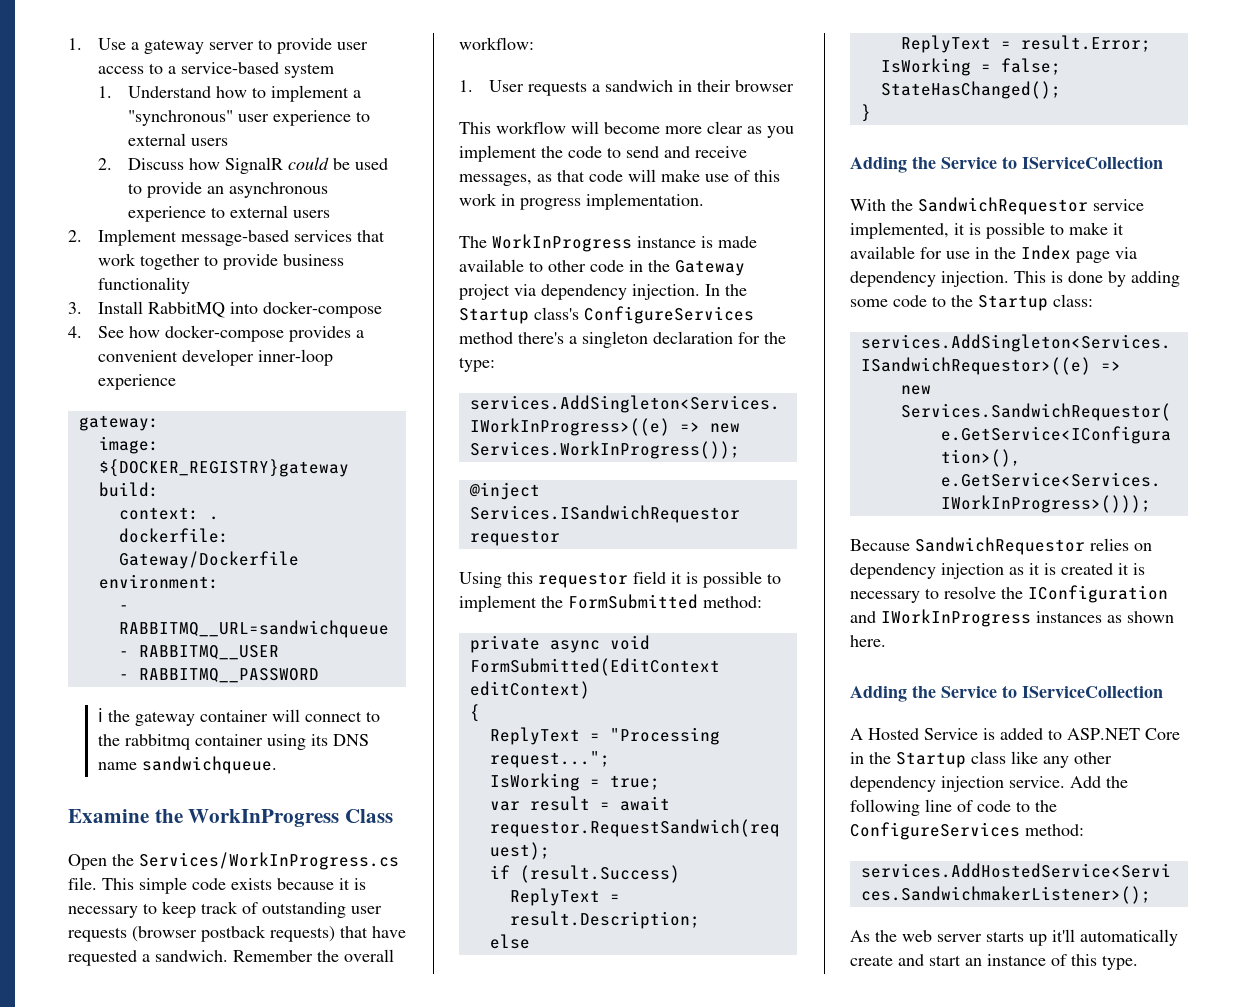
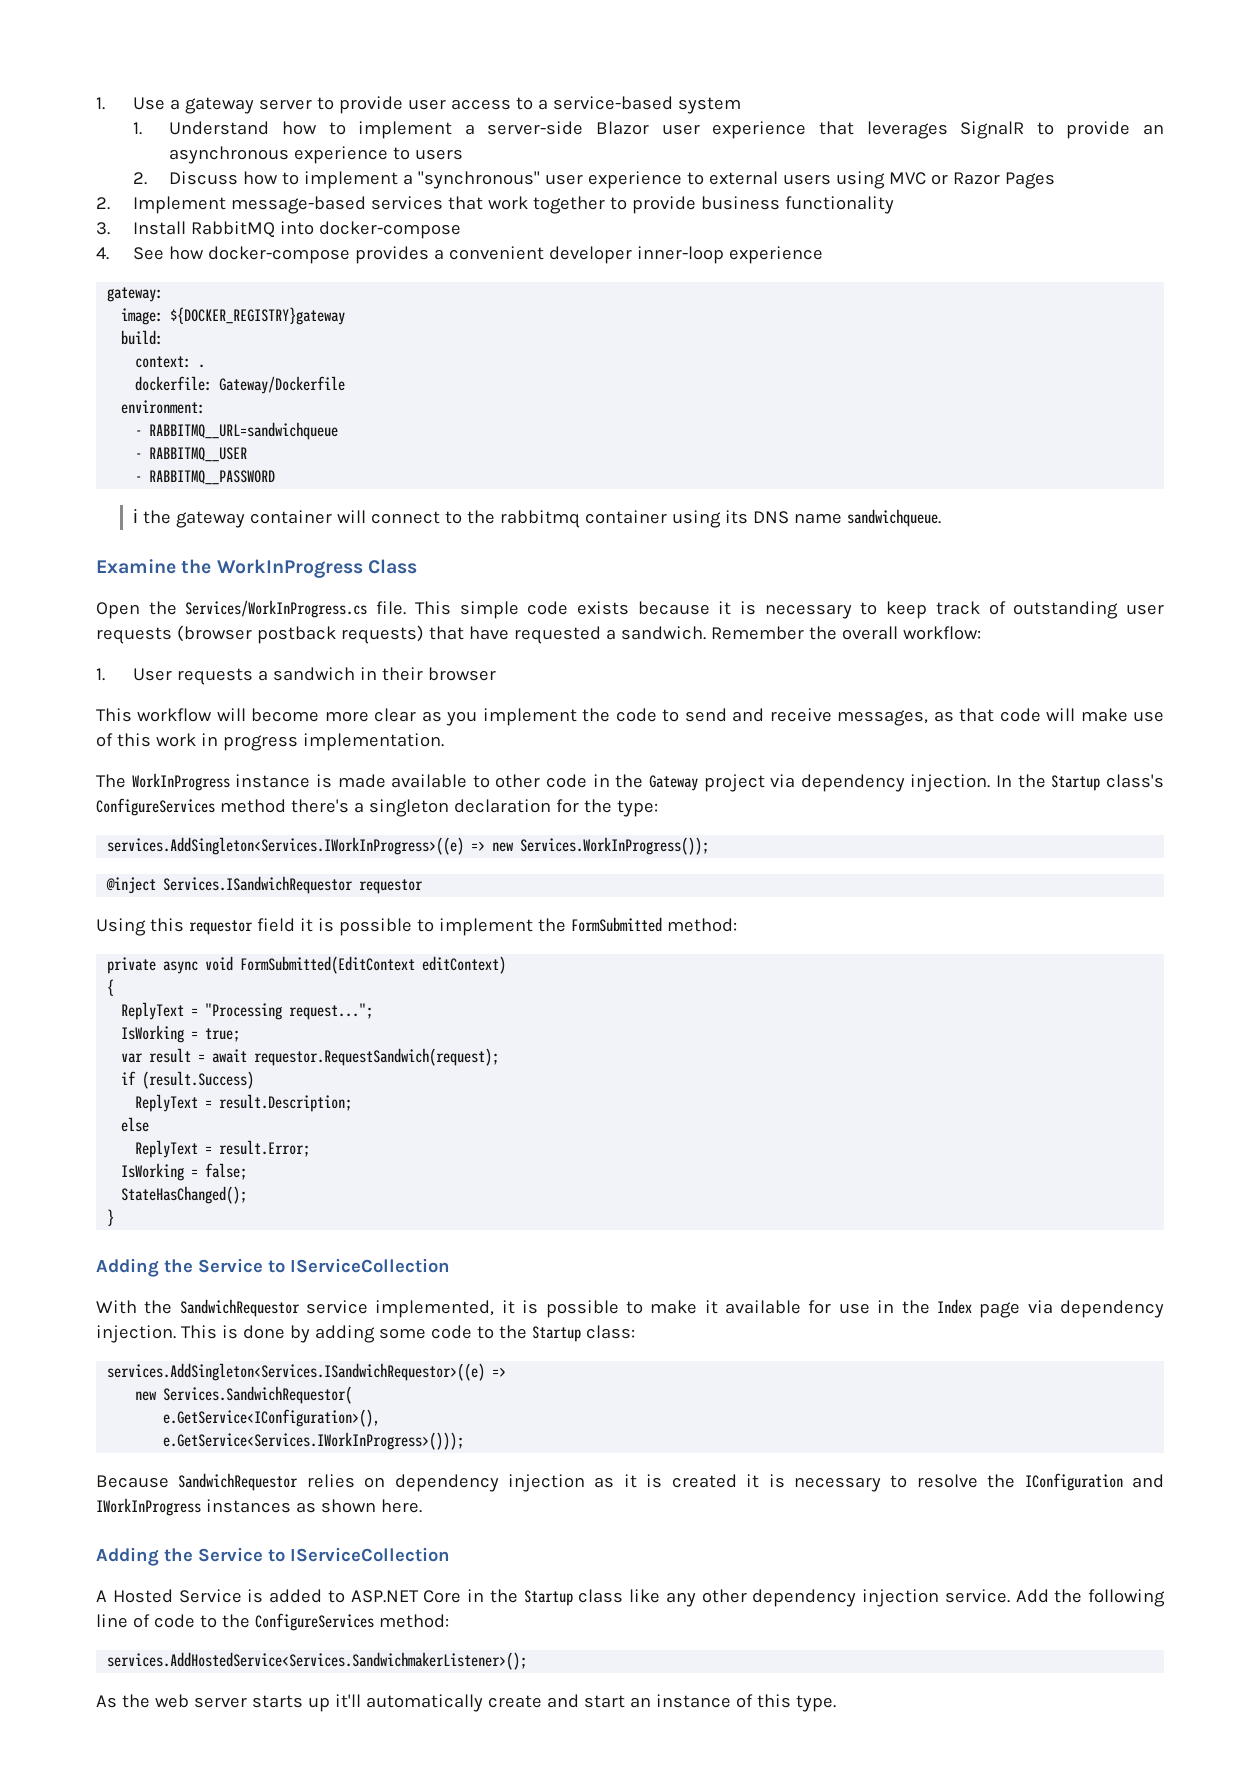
(361, 94) none -> [487,121,1164,139] [169,146,464,164] [132,171,414,189] server-side Blazor user experience that leverages SignalR to provide an asynchronous experience to users // 2. Discuss how to implement a
[97,157,388,174] [127,182,328,198] [127,205,330,222] // 2. Discuss how SignalR could be used to provide an asynchronous experience to external users -> [836,171,1056,189] using MVC or Razor Pages

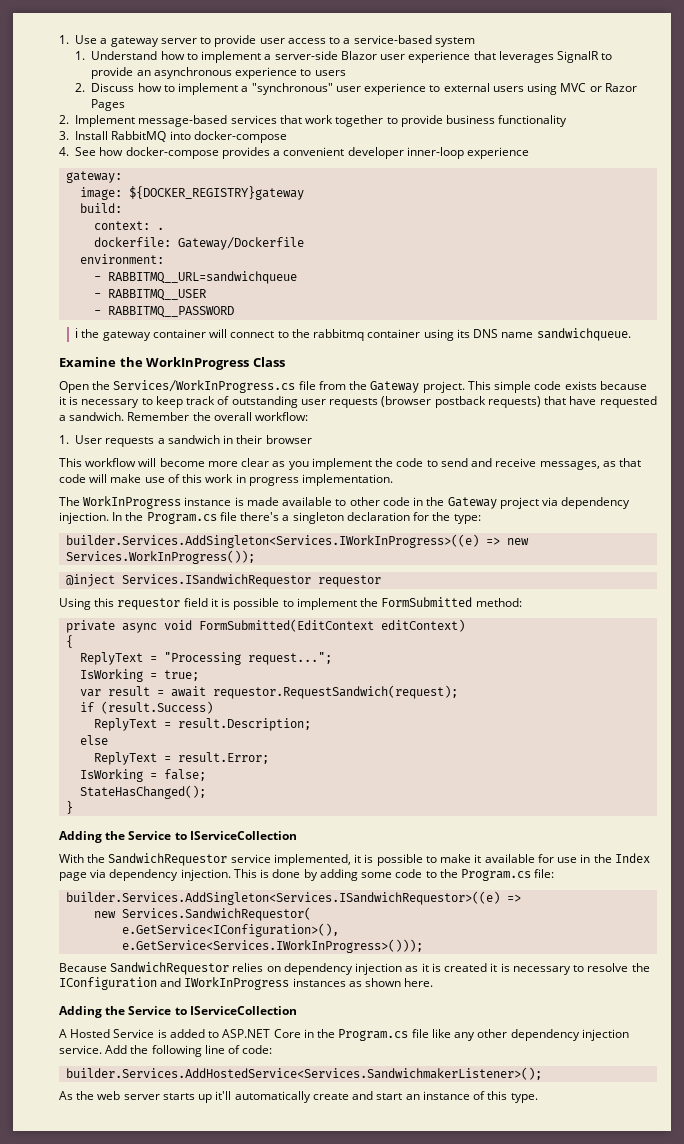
[376,601,407,615] file. -> [298,381,465,393] file from the Gateway project.
[1051,774,1165,791] [96,798,286,816] Startup class's ConfigureServices method -> [146,512,237,524] Program.cs file
[107,837,465,855] services.AddSingleton<Services.IWorkInProgress>((e) -> [66,534,480,548] builder.Services.AddSingleton<Services.IWorkInProgress>((e)
[531,1325,635,1342] [107,1363,486,1381] Startup class: // services.AddSingleton<Services.ISandwichRequestor>((e) -> [461,869,555,881] [66,891,501,905] Program.cs file: // builder.Services.AddSingleton<Services.ISandwichRequestor>((e)
[523,1589,624,1606] Startup class -> [338,1029,429,1041] Program.cs file
[153,1613,449,1631] [107,1652,528,1670] code to the ConfigureServices method: // services.AddHostedService<Services.SandwichmakerListener>(); -> [242,1045,273,1054] [66,1067,543,1080] code: // builder.Services.AddHostedService<Services.SandwichmakerListener>();

